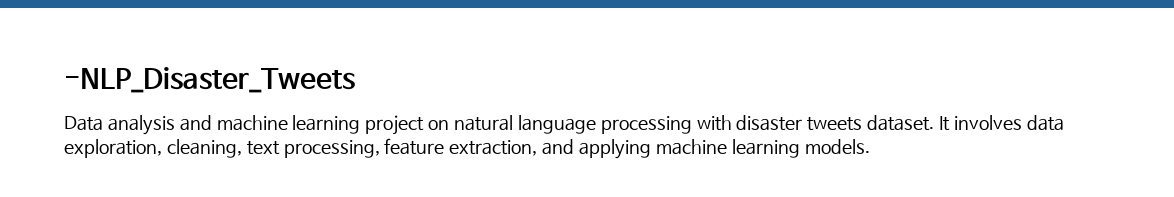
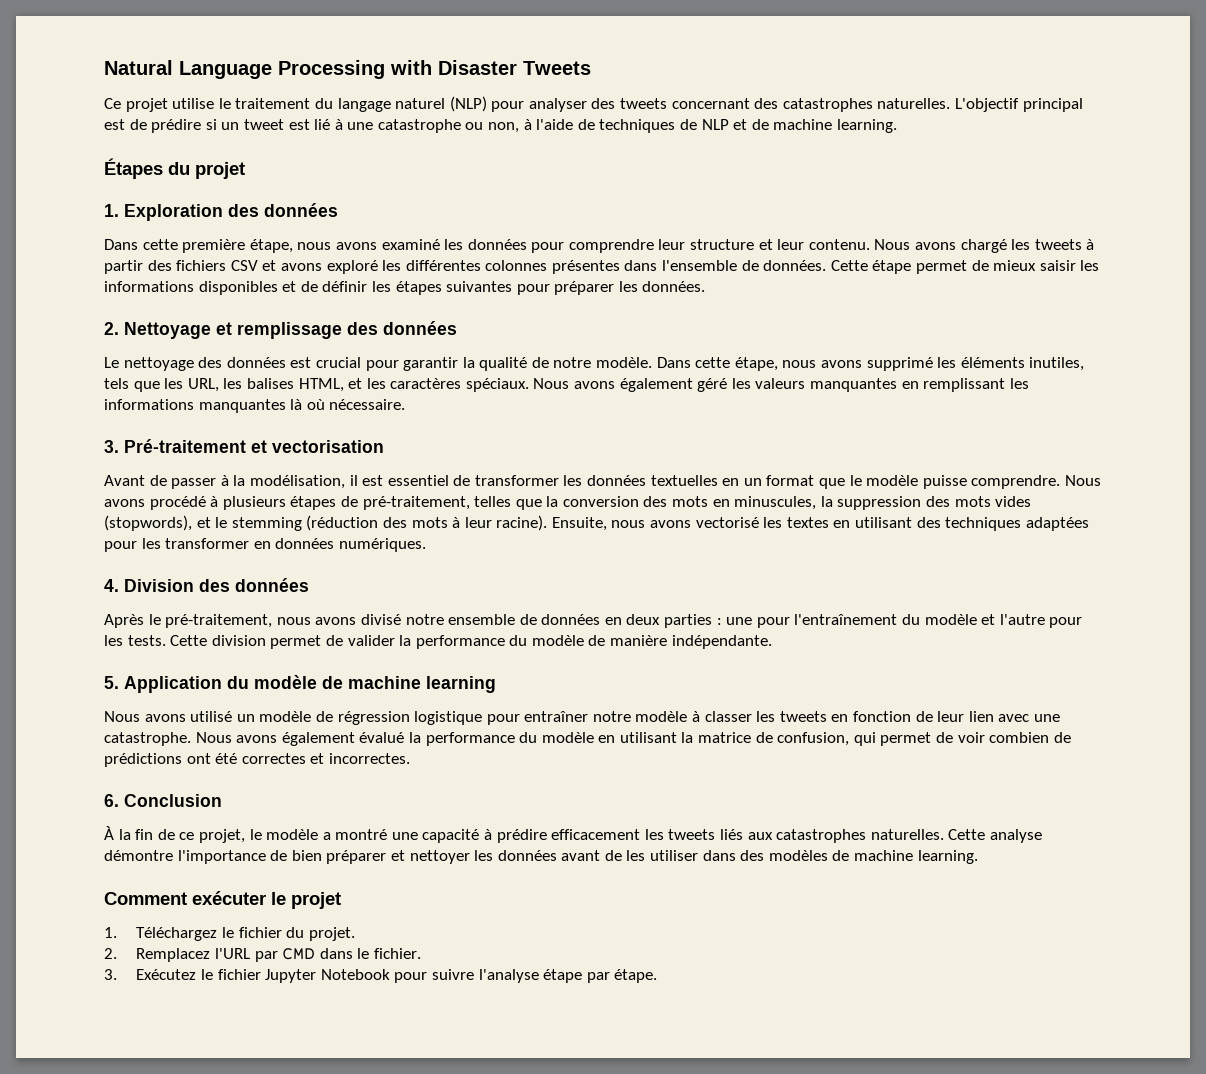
[64,67,355,93] [64,115,1064,135] [64,138,870,159] -NLP_Disaster_Tweets // Data analysis and machine learning project on natural language processing with disaster tweets dataset. It involves data exploration, cleaning, text processing, feature extraction, and applying machine learning models. -> [104,60,591,79] [104,96,1083,112] [104,119,897,133] [104,158,245,179] [104,203,338,221] [104,239,1095,253] [104,260,1100,274] [104,281,706,295] [104,321,457,339] [104,357,1085,371] [104,378,1029,392] [104,399,406,413] [104,439,384,453] [104,475,1101,489] [104,496,1032,510] [104,515,1089,531] [104,538,426,552] [104,578,309,592] [104,614,1083,628] [104,635,772,649] [104,675,496,693] [104,711,1060,725] [104,732,1071,746] [104,753,410,767] [104,794,222,807] [104,826,1042,843] [104,850,978,864] [104,891,341,909] [104,927,355,941] [104,948,421,962] [104,969,658,983] Natural Language Processing with Disaster Tweets // Ce projet utilise le traitement du langage naturel (NLP) pour analyser des tweets concernant des catastrophes naturelles. L'objectif principal est de prédire si un tweet est lié à une catastrophe ou non, à l'aide de techniques de NLP et de machine learning. // Étapes du projet // 1. Exploration des données // Dans cette première étape, nous avons examiné les données pour comprendre leur structure et leur contenu. Nous avons chargé les tweets à partir des fichiers CSV et avons exploré les différentes colonnes présentes dans l'ensemble de données. Cette étape permet de mieux saisir les informations disponibles et de définir les étapes suivantes pour préparer les données. // 2. Nettoyage et remplissage des données // Le nettoyage des données est crucial pour garantir la qualité de notre modèle. Dans cette étape, nous avons supprimé les éléments inutiles, tels que les URL, les balises HTML, et les caractères spéciaux. Nous avons également géré les valeurs manquantes en remplissant les informations manquantes là où nécessaire. // 3. Pré-traitement et vectorisation // Avant de passer à la modélisation, il est essentiel de transformer les données textuelles en un format que le modèle puisse comprendre. Nous avons procédé à plusieurs étapes de pré-traitement, telles que la conversion des mots en minuscules, la suppression des mots vides (stopwords), et le stemming (réduction des mots à leur racine). Ensuite, nous avons vectorisé les textes en utilisant des techniques adaptées pour les transformer en données numériques. // 4. Division des données // Après le pré-traitement, nous avons divisé notre ensemble de données en deux parties : une pour l'entraînement du modèle et l'autre pour les tests. Cette division permet de valider la performance du modèle de manière indépendante. // 5. Application du modèle de machine learning // Nous avons utilisé un modèle de régression logistique pour entraîner notre modèle à classer les tweets en fonction de leur lien avec une catastrophe. Nous avons également évalué la performance du modèle en utilisant la matrice de confusion, qui permet de voir combien de prédictions ont été correctes et incorrectes. // 6. Conclusion // À la fin de ce projet, le modèle a montré une capacité à prédire efficacement les tweets liés aux catastrophes naturelles. Cette analyse démontre l'importance de bien préparer et nettoyer les données avant de les utiliser dans des modèles de machine learning. // Comment exécuter le projet // 1. Téléchargez le fichier du projet. // 2. Remplacez l'URL par CMD dans le fichier. // 3. Exécutez le fichier Jupyter Notebook pour suivre l'analyse étape par étape.

